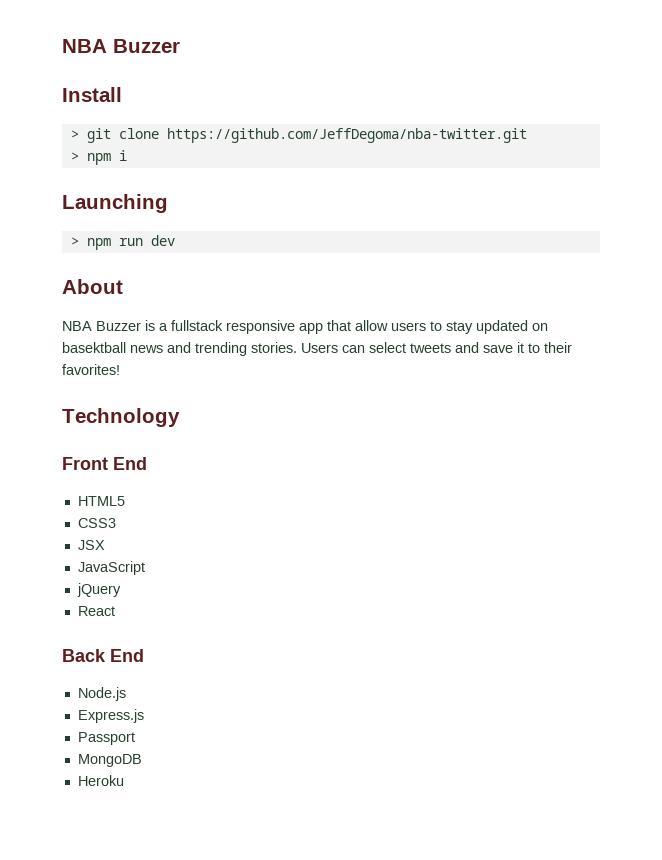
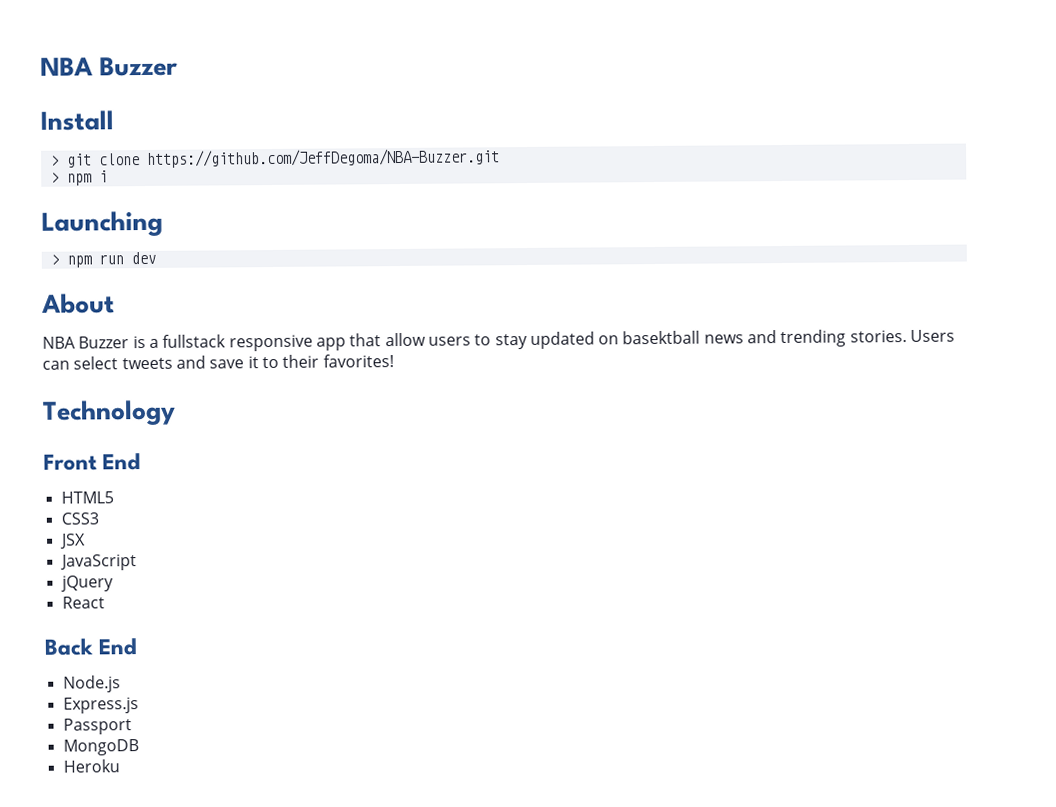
[166,128,527,143] https://github.com/JeffDegoma/nba-twitter.git -> [146,148,500,168] https://github.com/JeffDegoma/NBA-Buzzer.git

